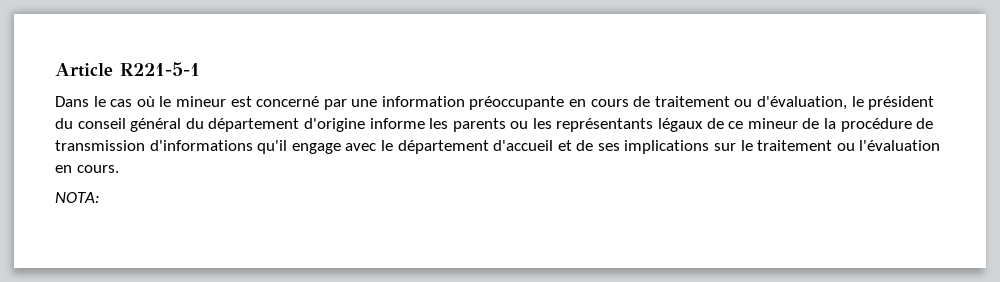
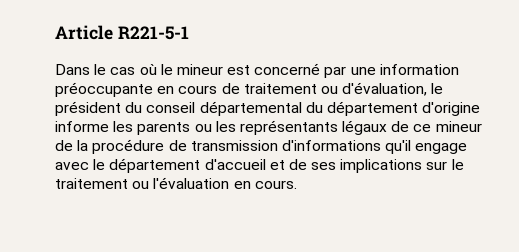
[130,118,182,132] général -> [199,101,302,116] départemental
[55,192,100,203] // NOTA: -> (297, 184) none

